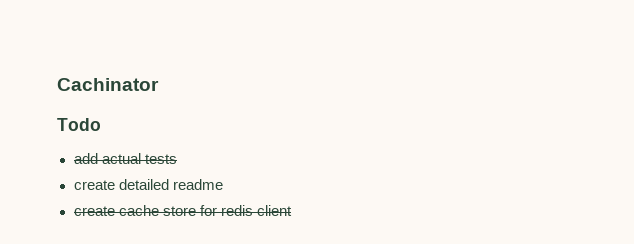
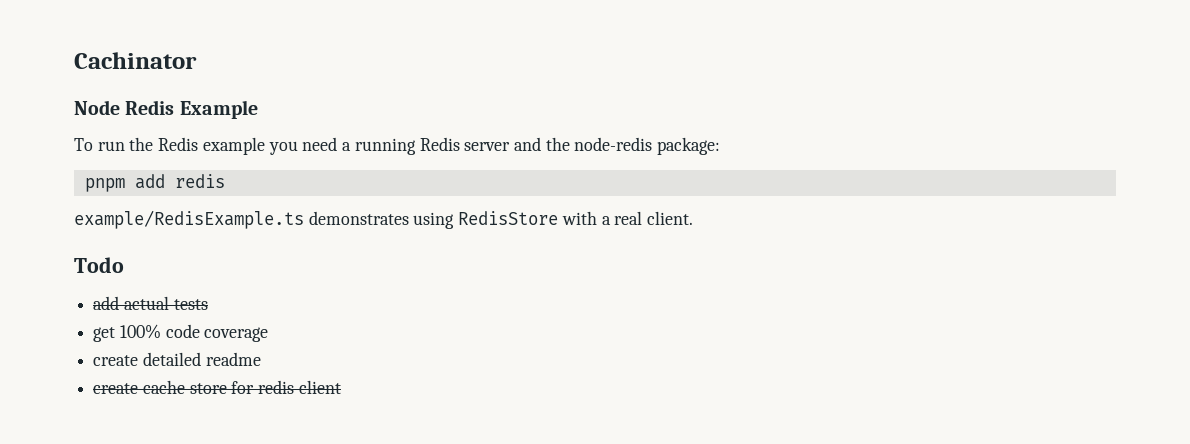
(159, 84) none -> [74,100,258,119] [74,137,721,155] [84,174,225,192] [74,210,694,229] // Node Redis Example // To run the Redis example you need a running Redis server and the node-redis package: // pnpm add redis // example/RedisExample.ts demonstrates using RedisStore with a real client.
(177, 159) none -> [93,324,269,342] // get 100% code coverage

